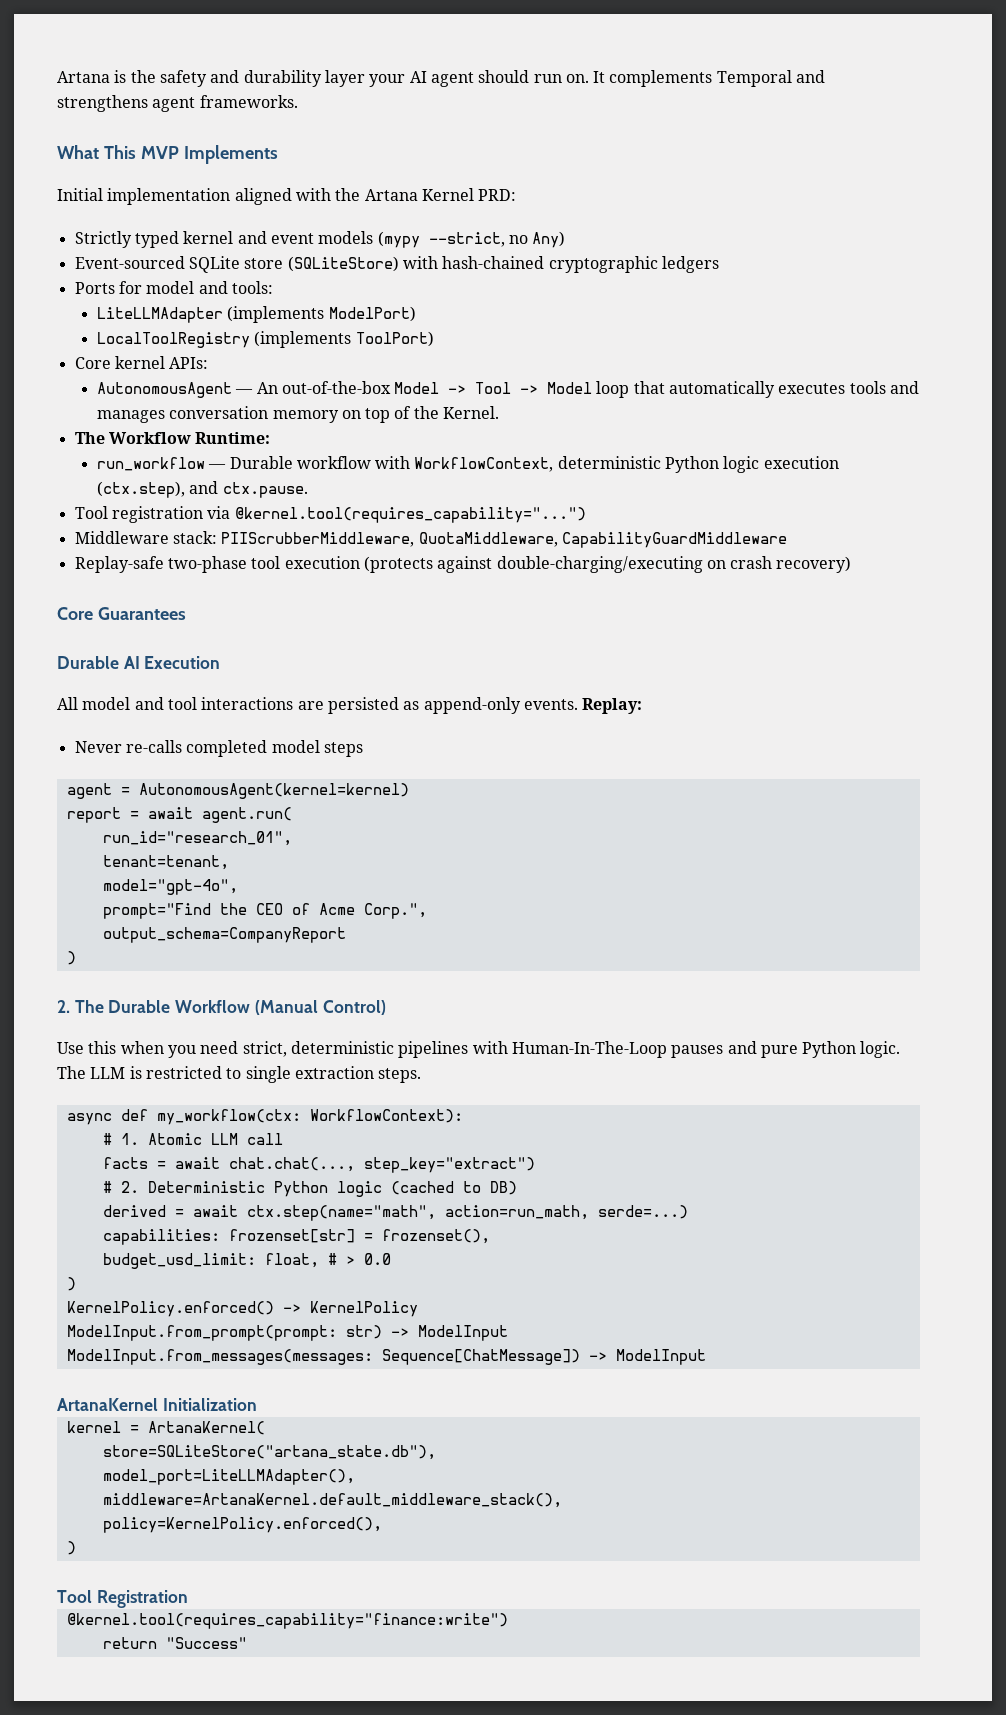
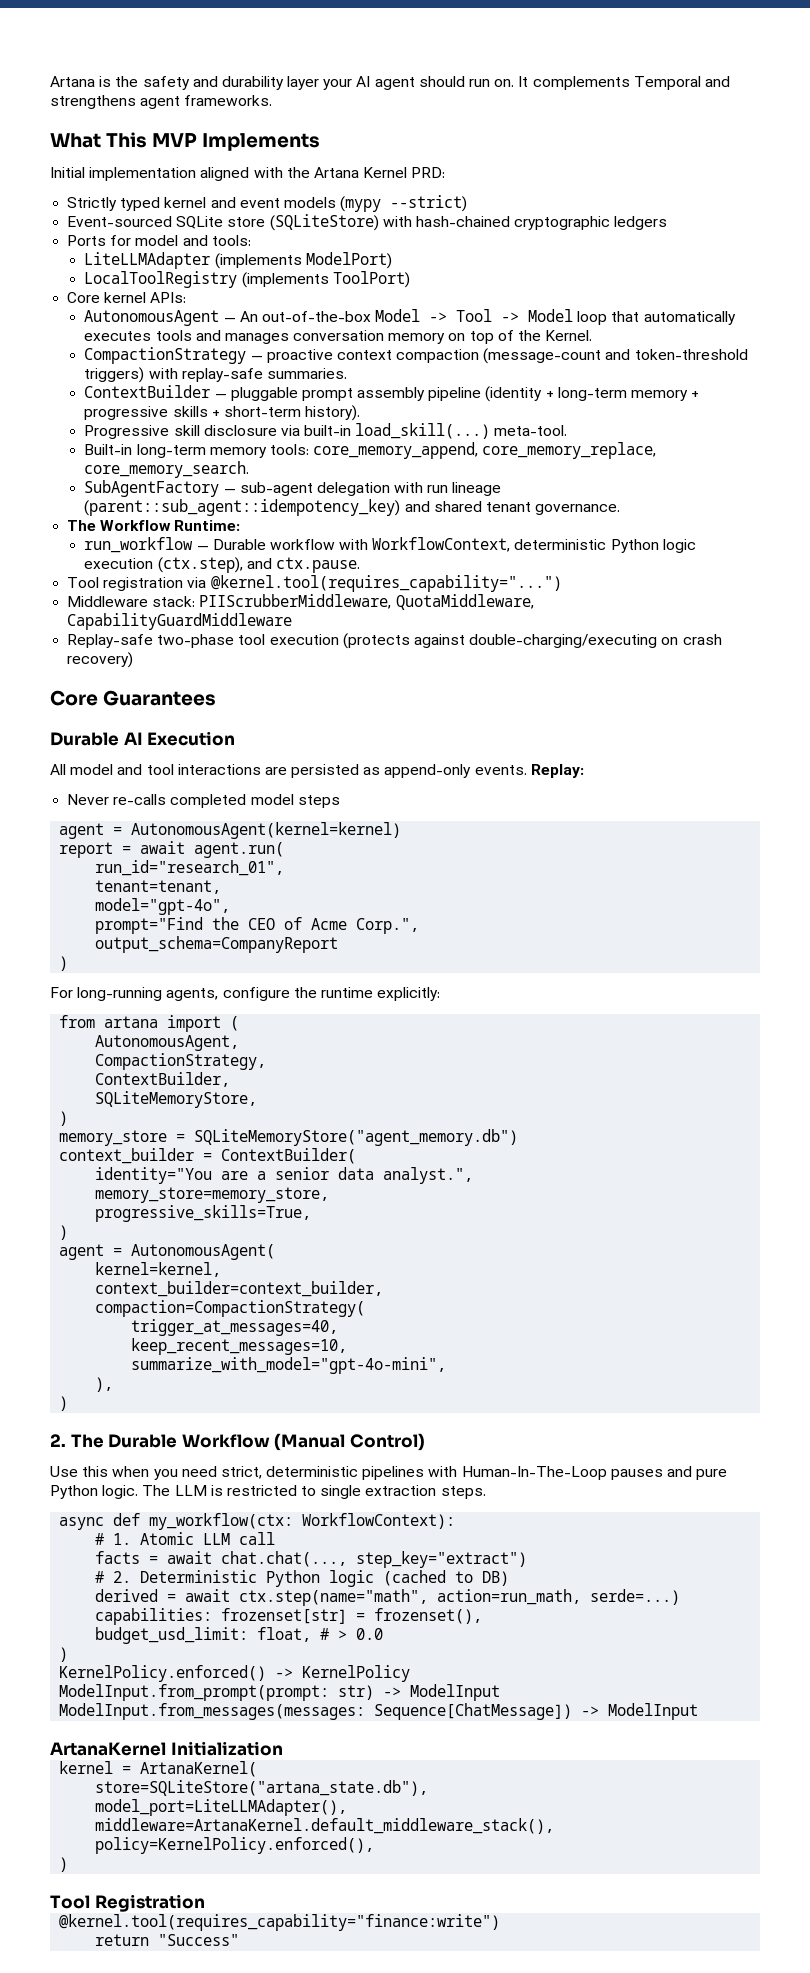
[428,231,566,248] --strict, no Any) -> [390,195,468,212] --strict)
(500, 412) none -> [84,347,748,364] [84,367,347,383] [84,385,700,402] [84,405,361,421] [84,423,568,439] [84,442,657,459] [84,461,250,478] [84,480,502,497] [84,499,621,516] // CompactionStrategy — proactive context compaction (message-count and token-threshold triggers) with replay-safe summaries. // ContextBuilder — pluggable prompt assembly pipeline (identity + long-term memory + progressive skills + short-term history). // Progressive skill disclosure via built-in load_skill(...) meta-tool. // Built-in long-term memory tools: core_memory_append, core_memory_replace, core_memory_search. // SubAgentFactory — sub-agent delegation with run lineage (parent::sub_agent::idempotency_key) and shared tenant governance.
(76, 958) none -> [50,987,441,1001] [59,1015,240,1032] [95,1035,240,1051] [95,1053,267,1070] [95,1072,231,1087] [95,1091,258,1108] [59,1111,69,1126] [59,1129,519,1146] [59,1148,357,1164] [95,1167,474,1184] [95,1187,330,1203] [95,1205,312,1222] [59,1225,69,1240] [59,1244,276,1260] [95,1262,222,1277] [95,1281,384,1297] [95,1300,366,1317] [131,1319,339,1336] [131,1338,348,1355] [131,1357,447,1374] [95,1377,114,1392] [59,1396,69,1411] // For long-running agents, configure the runtime explicitly: // from artana import ( // AutonomousAgent, // CompactionStrategy, // ContextBuilder, // SQLiteMemoryStore, // ) // memory_store = SQLiteMemoryStore("agent_memory.db") // context_builder = ContextBuilder( // identity="You are a senior data analyst.", // memory_store=memory_store, // progressive_skills=True, // ) // agent = AutonomousAgent( // kernel=kernel, // context_builder=context_builder, // compaction=CompactionStrategy( // trigger_at_messages=40, // keep_recent_messages=10, // summarize_with_model="gpt-4o-mini", // ), // )

